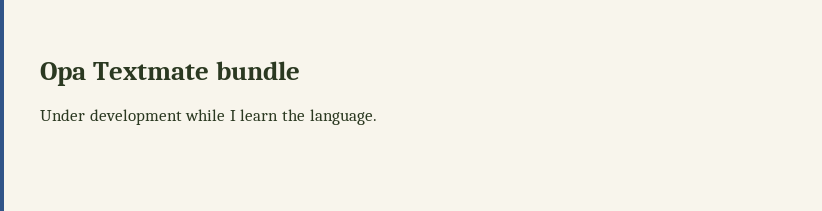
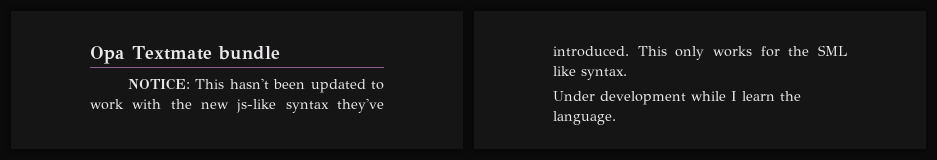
(301, 70) none -> [127,78,385,93] [90,98,384,113] [553,45,847,60] [553,66,627,80] // NOTICE: This hasn't been updated to work with the new js-like syntax they've introduced. This only works for the SML like syntax.

